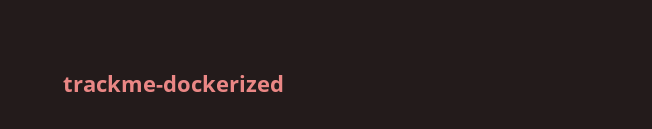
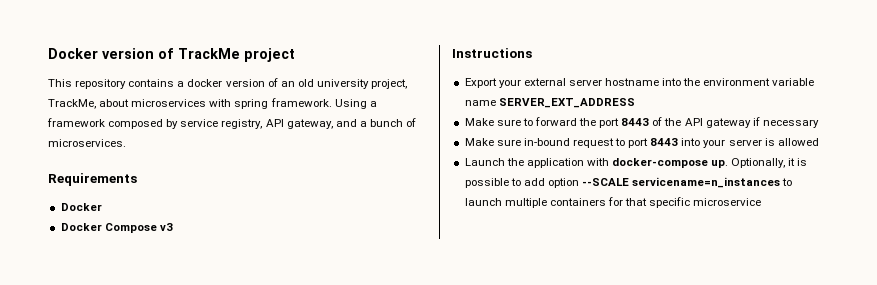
[63,75,284,92] trackme-dockerized -> [48,48,295,62] [48,78,408,89] [48,98,377,109] [47,118,417,129] [48,139,126,147] [48,173,137,186] [60,203,102,211] [60,223,173,233] [452,48,532,58] [464,78,815,88] [464,98,635,108] [464,117,819,128] [464,138,819,148] [464,158,808,168] [464,177,793,188] [464,197,762,208] Docker version of TrackMe project // This repository contains a docker version of an old university project, TrackMe, about microservices with spring framework. Using a framework composed by service registry, API gateway, and a bunch of microservices. // Requirements // Docker // Docker Compose v3 // Instructions // Export your external server hostname into the environment variable name SERVER_EXT_ADDRESS // Make sure to forward the port 8443 of the API gateway if necessary // Make sure in-bound request to port 8443 into your server is allowed // Launch the application with docker-compose up. Optionally, it is possible to add option --SCALE servicename=n_instances to launch multiple containers for that specific microservice

